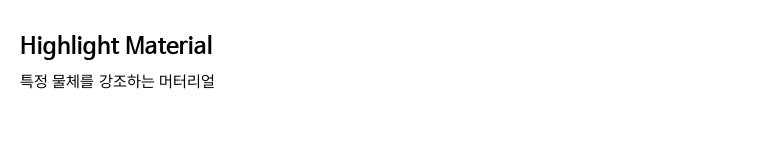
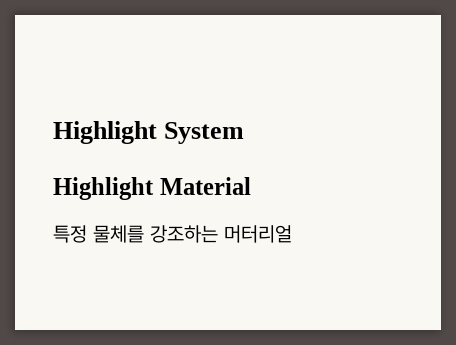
[20,34,120,60] Highlight -> [53,121,245,144] [53,177,154,200] Highlight System // Highlight

